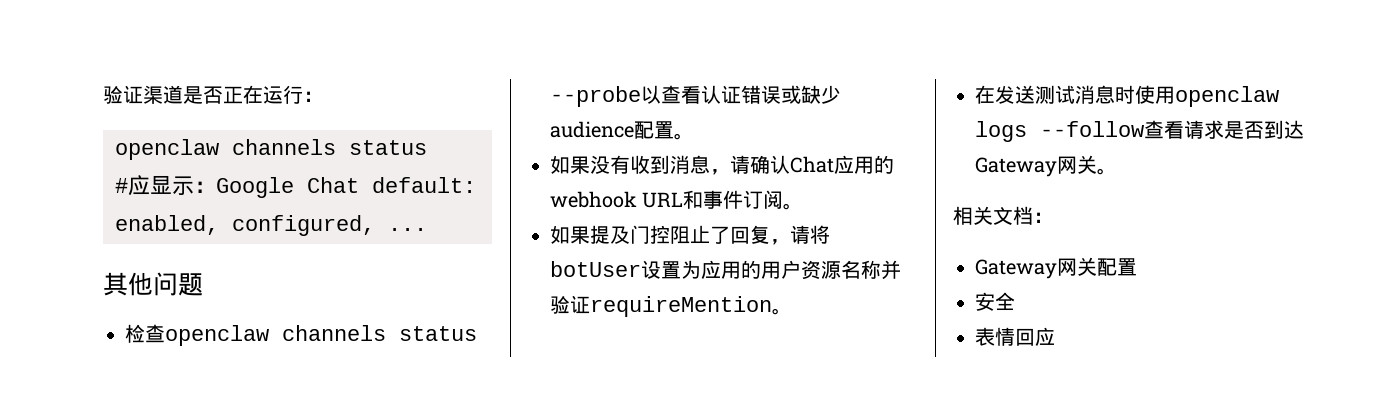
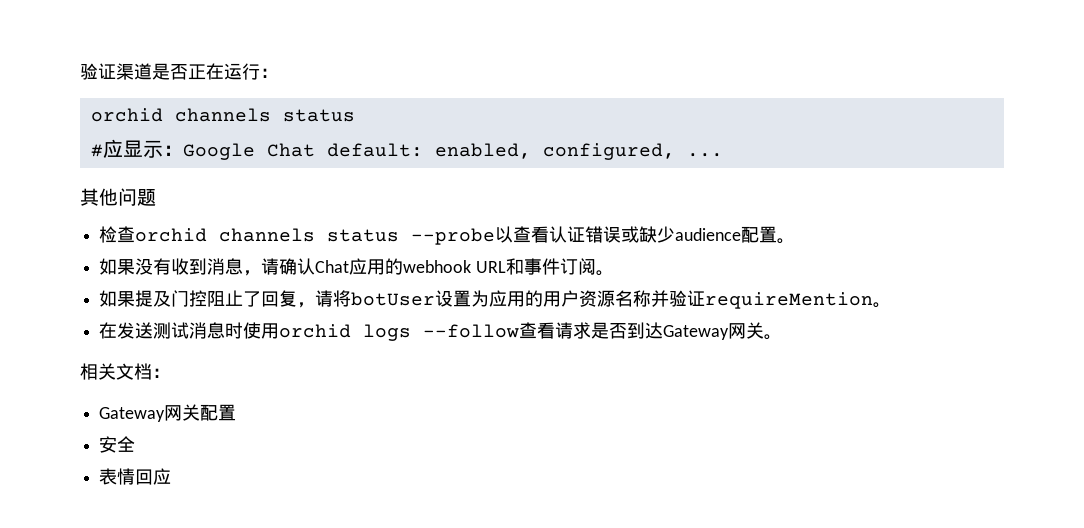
[115,139,219,160] openclaw -> [90,108,163,122] orchid
[165,325,269,346] openclaw -> [135,228,208,242] orchid
[1175,86,1279,107] openclaw -> [279,324,352,338] orchid

